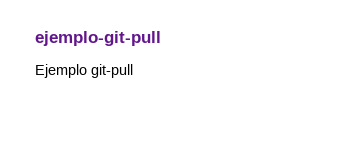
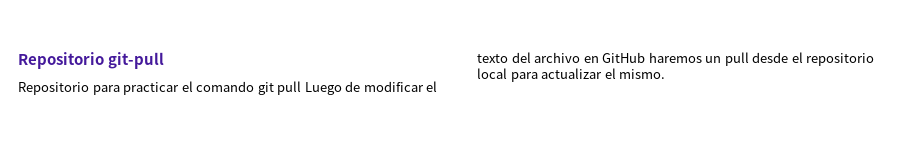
[35,31,161,46] [35,64,133,78] ejemplo-git-pull // Ejemplo git-pull -> [18,52,165,69] [18,81,438,95] [477,52,875,66] [477,68,666,82] Repositorio git-pull // Repositorio para practicar el comando git pull Luego de modificar el texto del archivo en GitHub haremos un pull desde el repositorio local para actualizar el mismo.

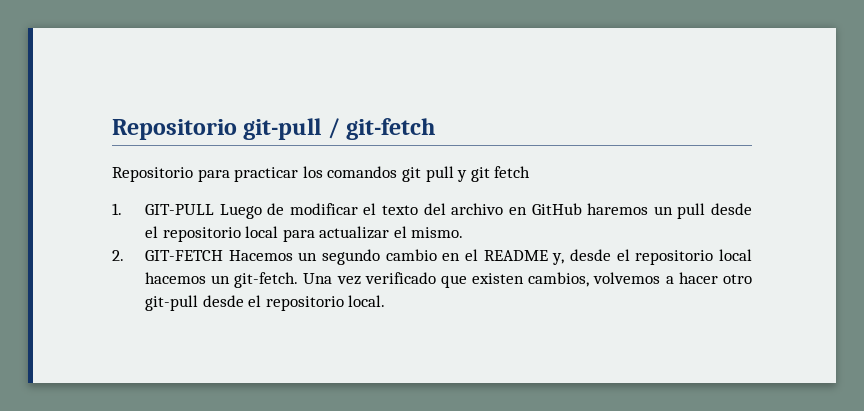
(165, 60) none -> [327,118,436,140] / git-fetch
[181,81,302,95] el comando git pull -> [302,166,531,182] [112,203,214,215] los comandos git pull y git fetch // 1. GIT-PULL
(666, 74) none -> [112,249,752,265] [144,272,752,288] [144,295,386,311] // 2. GIT-FETCH Hacemos un segundo cambio en el README y, desde el repositorio local hacemos un git-fetch. Una vez verificado que existen cambios, volvemos a hacer otro git-pull desde el repositorio local.

